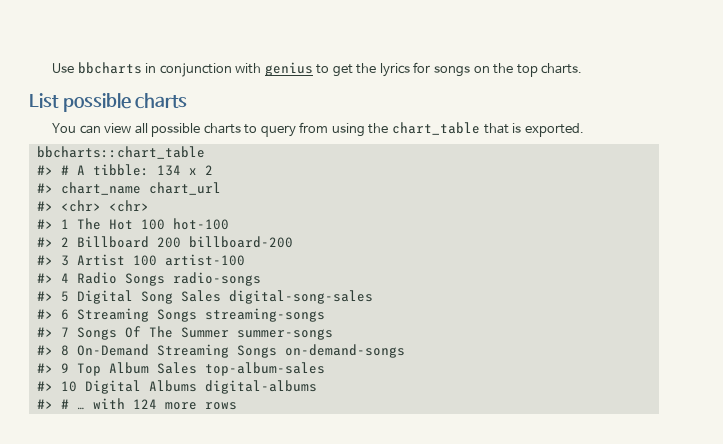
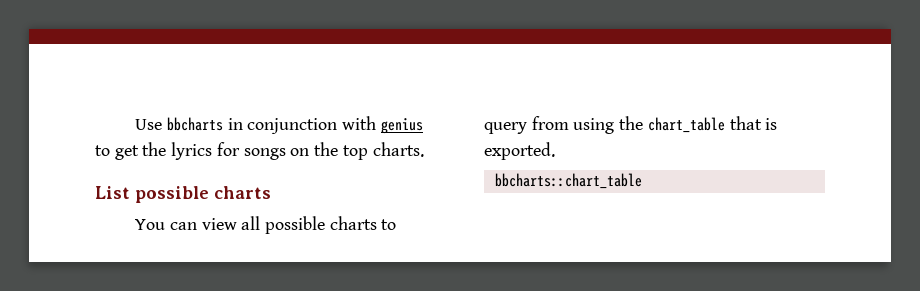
[36,164,213,176] [36,182,221,195] [36,200,149,212] [36,218,229,230] [36,236,293,248] [36,254,245,266] [36,272,261,286] [36,290,373,304] [36,308,325,322] [36,326,333,340] [36,344,405,358] [36,362,325,376] [36,380,317,394] [36,398,237,410] // #> # A tibble: 134 x 2 // #> chart_name chart_url // #> <chr> <chr> // #> 1 The Hot 100 hot-100 // #> 2 Billboard 200 billboard-200 // #> 3 Artist 100 artist-100 // #> 4 Radio Songs radio-songs // #> 5 Digital Song Sales digital-song-sales // #> 6 Streaming Songs streaming-songs // #> 7 Songs Of The Summer summer-songs // #> 8 On-Demand Streaming Songs on-demand-songs // #> 9 Top Album Sales top-album-sales // #> 10 Digital Albums digital-albums // #> # … with 124 more rows -> (642, 181) none

